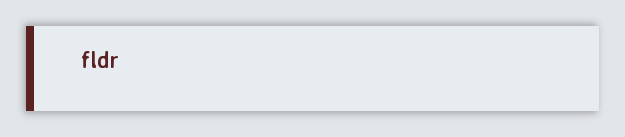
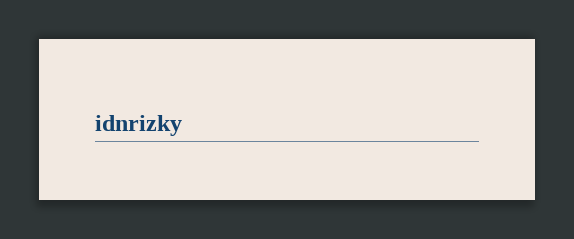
[81,51,119,68] fldr -> [95,115,182,136] idnrizky

